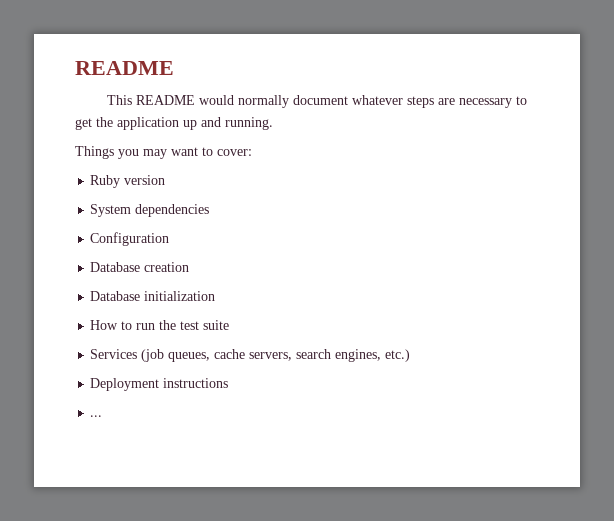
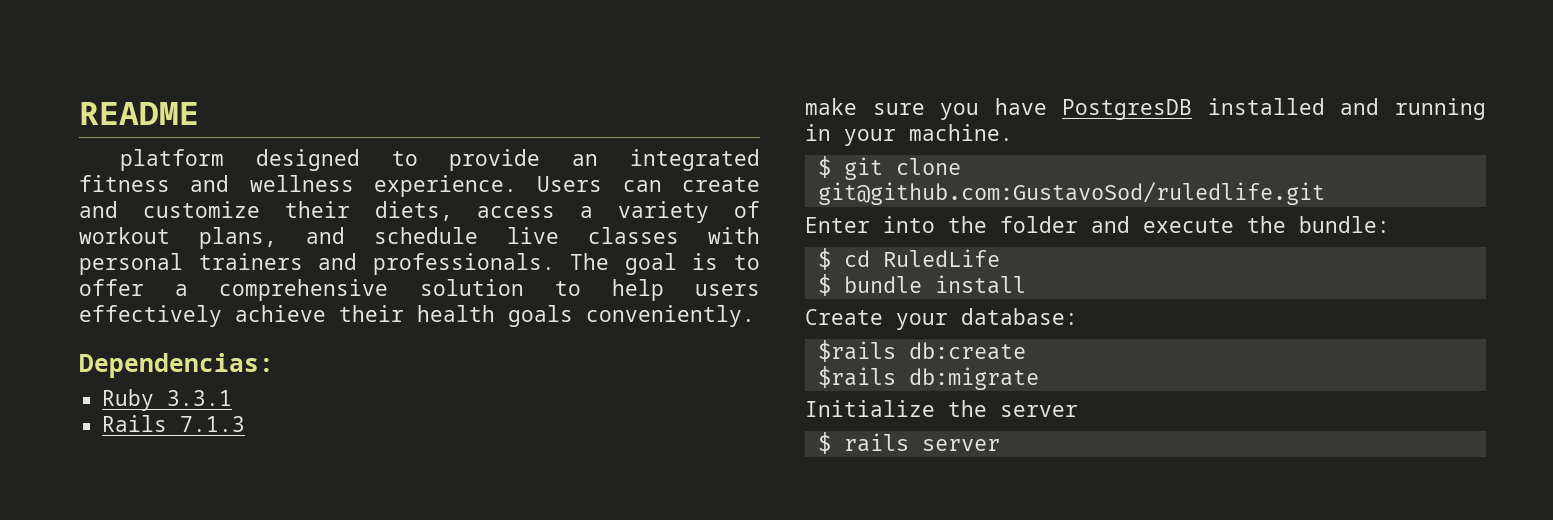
[107,95,528,108] [75,117,273,130] [75,146,252,159] [90,175,166,188] [90,204,210,217] [90,232,170,246] [90,262,190,272] [90,291,216,301] [90,320,230,330] [90,349,411,362] [90,378,229,391] [90,415,103,417] This README would normally document whatever steps are necessary to get the application up and running. // Things you may want to cover: // Ruby version // System dependencies // Configuration // Database creation // Database initialization // How to run the test suite // Services (job queues, cache servers, search engines, etc.) // Deployment instructions // ... -> [120,149,760,171] [79,175,760,197] [79,201,760,223] [79,227,760,249] [79,253,760,275] [79,279,760,301] [79,305,755,327] [79,353,274,378] [102,389,233,411] [102,415,246,432] [805,98,1486,120] [805,124,1013,146] [817,156,961,180] [817,182,1325,205] [805,216,1390,233] [817,248,1000,270] [817,274,1026,296] [805,308,1078,330] [817,340,1026,362] [817,366,1039,390] [805,400,1078,417] [817,432,1000,454] platform designed to provide an integrated fitness and wellness experience. Users can create and customize their diets, access a variety of workout plans, and schedule live classes with personal trainers and professionals. The goal is to offer a comprehensive solution to help users effectively achieve their health goals conveniently. // Dependencias: // Ruby 3.3.1 // Rails 7.1.3 // make sure you have PostgresDB installed and running in your machine. // $ git clone git@github.com:GustavoSod/ruledlife.git // Enter into the folder and execute the bundle: // $ cd RuledLife // $ bundle install // Create your database: // $rails db:create // $rails db:migrate // Initialize the server // $ rails server

